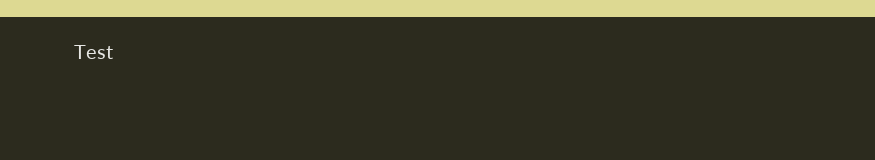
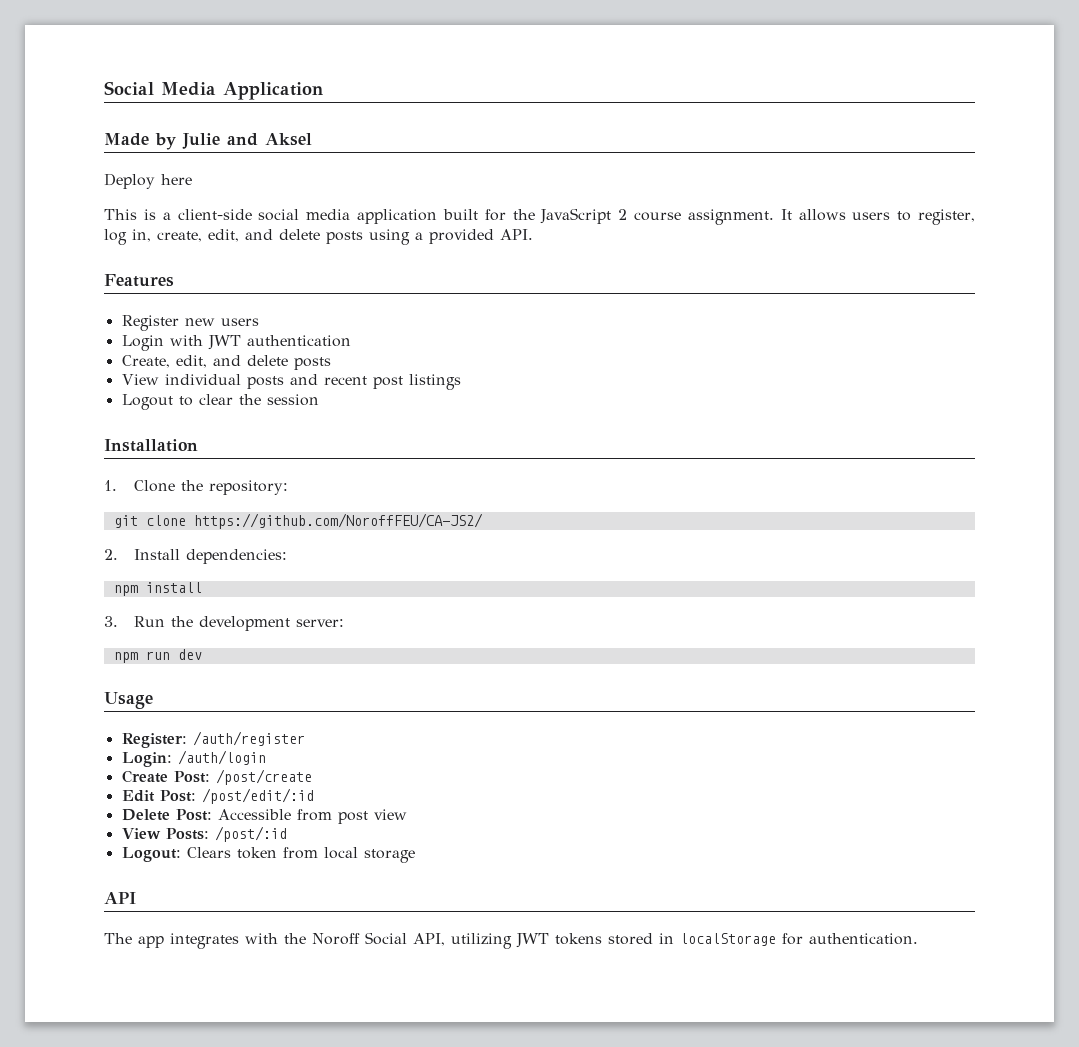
[74,45,113,59] Test -> [104,81,323,100] [104,133,312,150] [104,173,192,189] [104,208,976,225] [104,229,533,245] [104,274,174,287] [121,315,259,331] [121,335,351,351] [121,355,331,370] [121,374,461,390] [121,394,319,410] [104,439,198,452] [104,480,289,495] [113,513,483,529] [104,549,288,564] [113,582,202,596] [104,616,345,631] [113,649,202,663] [104,692,153,709] [121,731,305,748] [121,750,266,767] [121,769,312,785] [121,788,314,804] [121,809,407,824] [121,826,287,842] [121,847,415,863] [104,892,136,904] [104,932,918,949] Social Media Application // Made by Julie and Aksel // Deploy here // This is a client-side social media application built for the JavaScript 2 course assignment. It allows users to register, log in, create, edit, and delete posts using a provided API. // Features // Register new users // Login with JWT authentication // Create, edit, and delete posts // View individual posts and recent post listings // Logout to clear the session // Installation // 1. Clone the repository: // git clone https://github.com/NoroffFEU/CA-JS2/ // 2. Install dependencies: // npm install // 3. Run the development server: // npm run dev // Usage // Register: /auth/register // Login: /auth/login // Create Post: /post/create // Edit Post: /post/edit/:id // Delete Post: Accessible from post view // View Posts: /post/:id // Logout: Clears token from local storage // API // The app integrates with the Noroff Social API, utilizing JWT tokens stored in localStorage for authentication.

